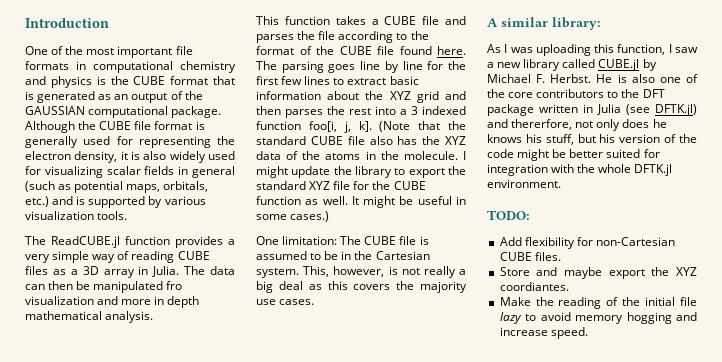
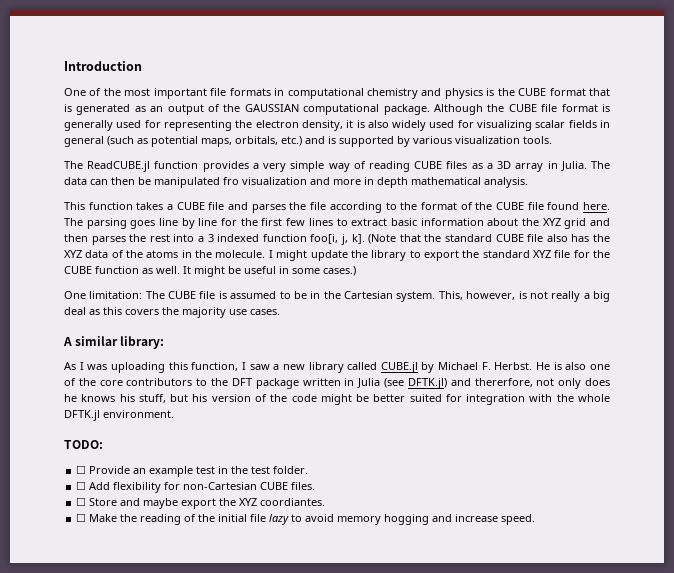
(530, 215) none -> [76,465,309,477] [76,481,87,490] ☐ Provide an example test in the test folder. // ☐
(561, 256) none -> [76,497,87,506] ☐
(569, 286) none -> [76,513,87,522] ☐

